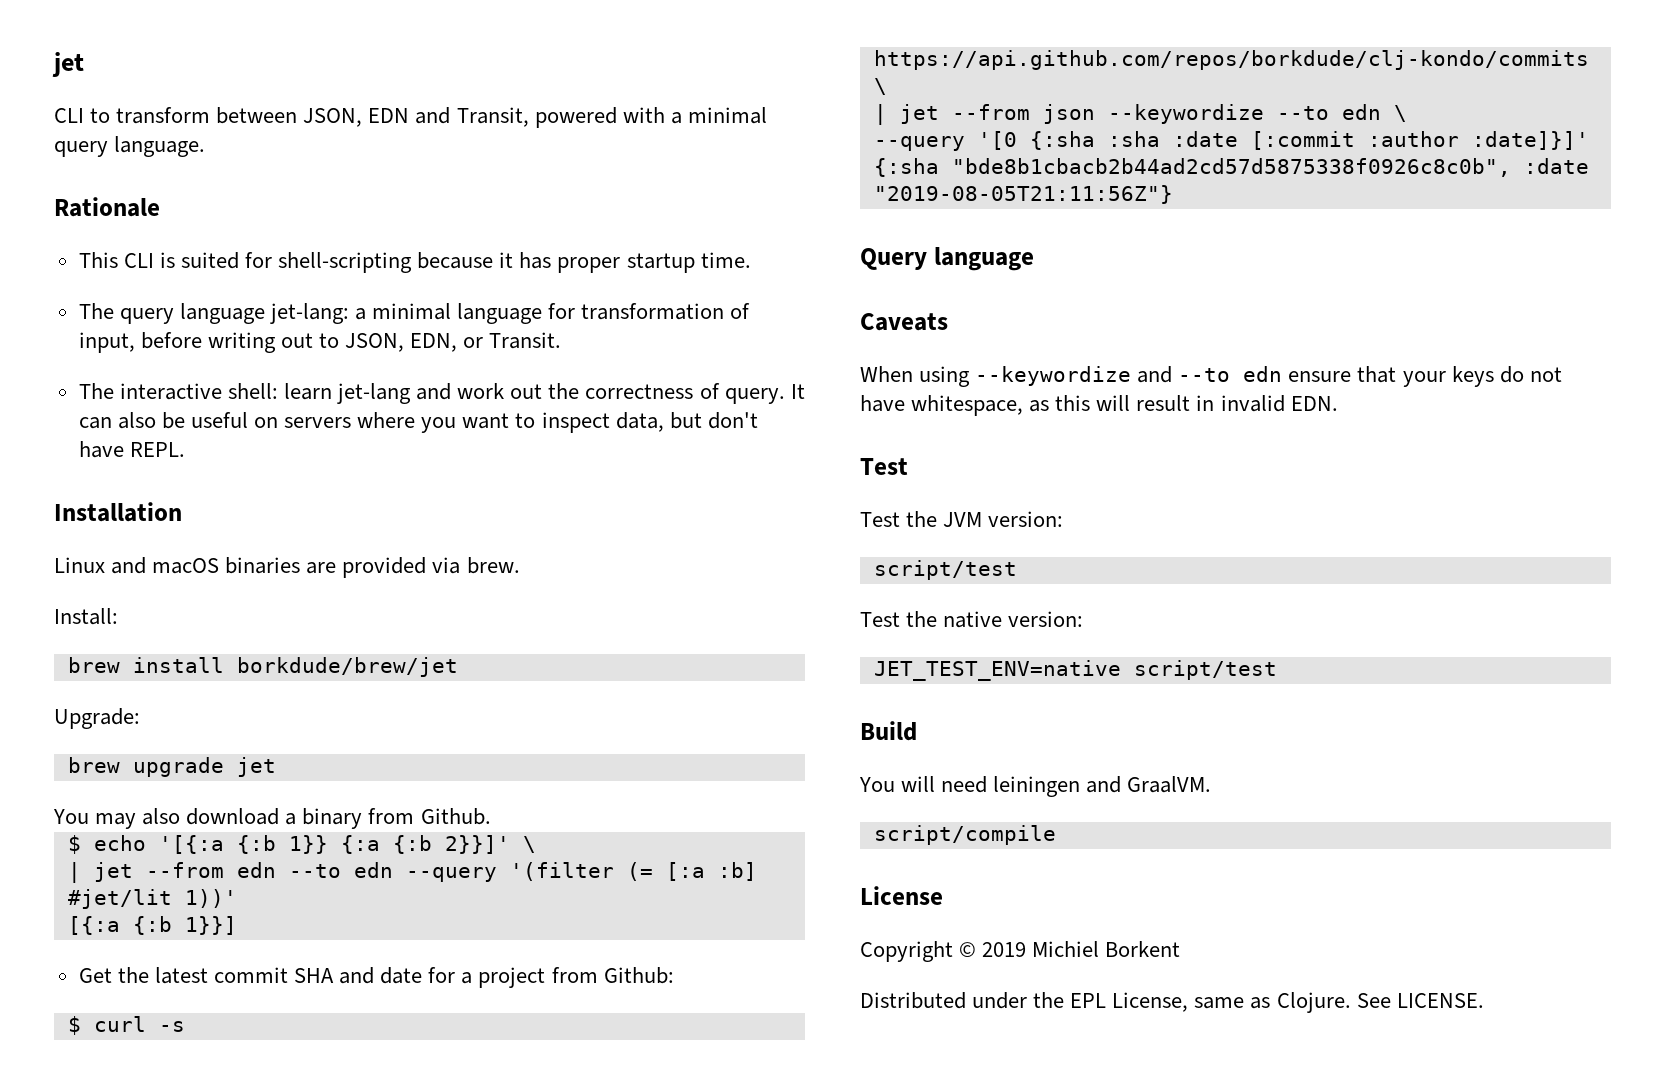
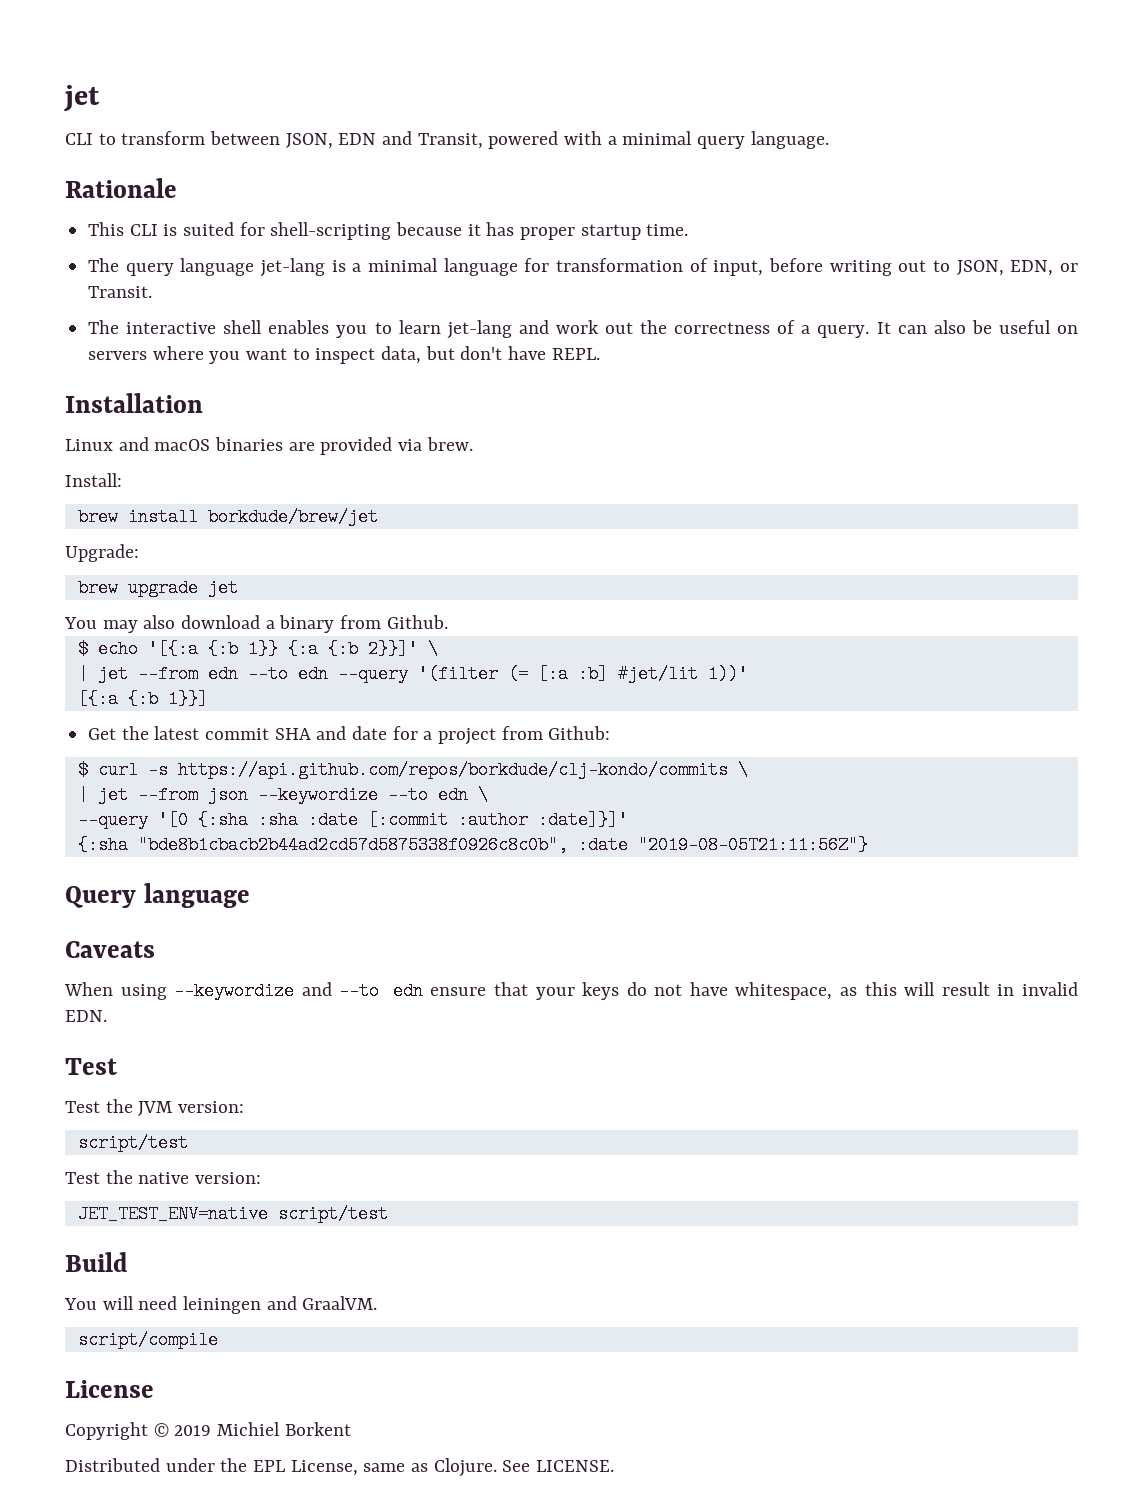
[269,303,349,324] jet-lang: -> [260,258,346,277] jet-lang is
[227,383,278,399] shell: -> [223,320,392,338] shell enables you to
(720, 391) none -> [801,325,811,334] a

